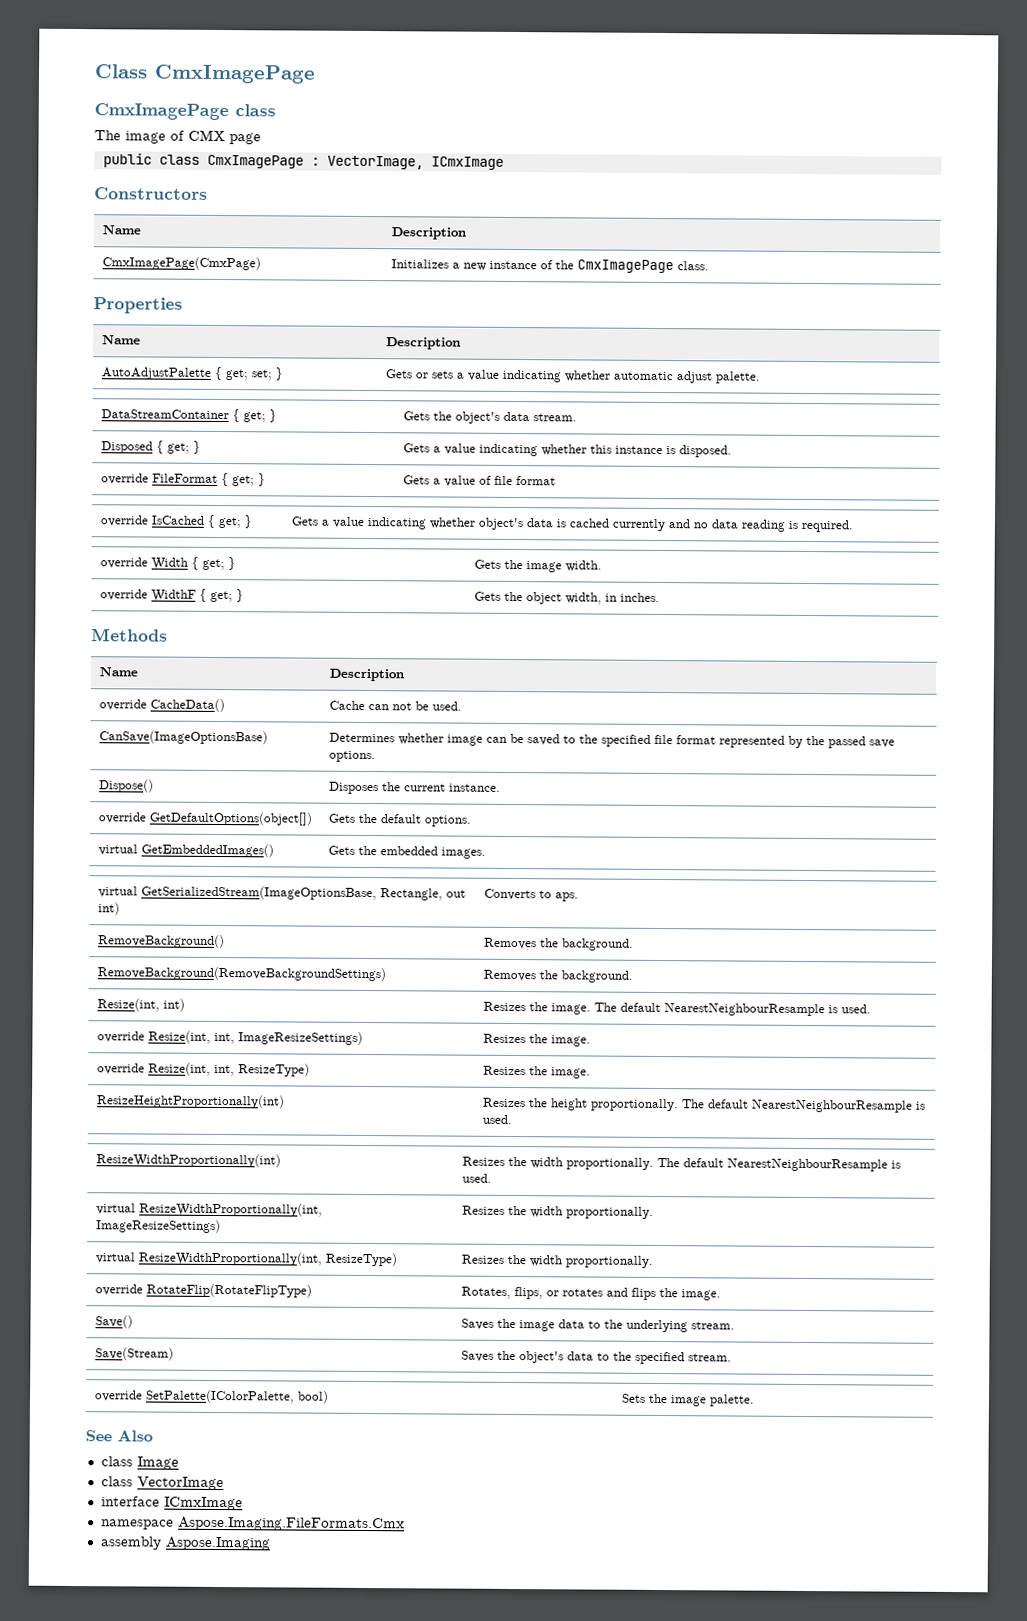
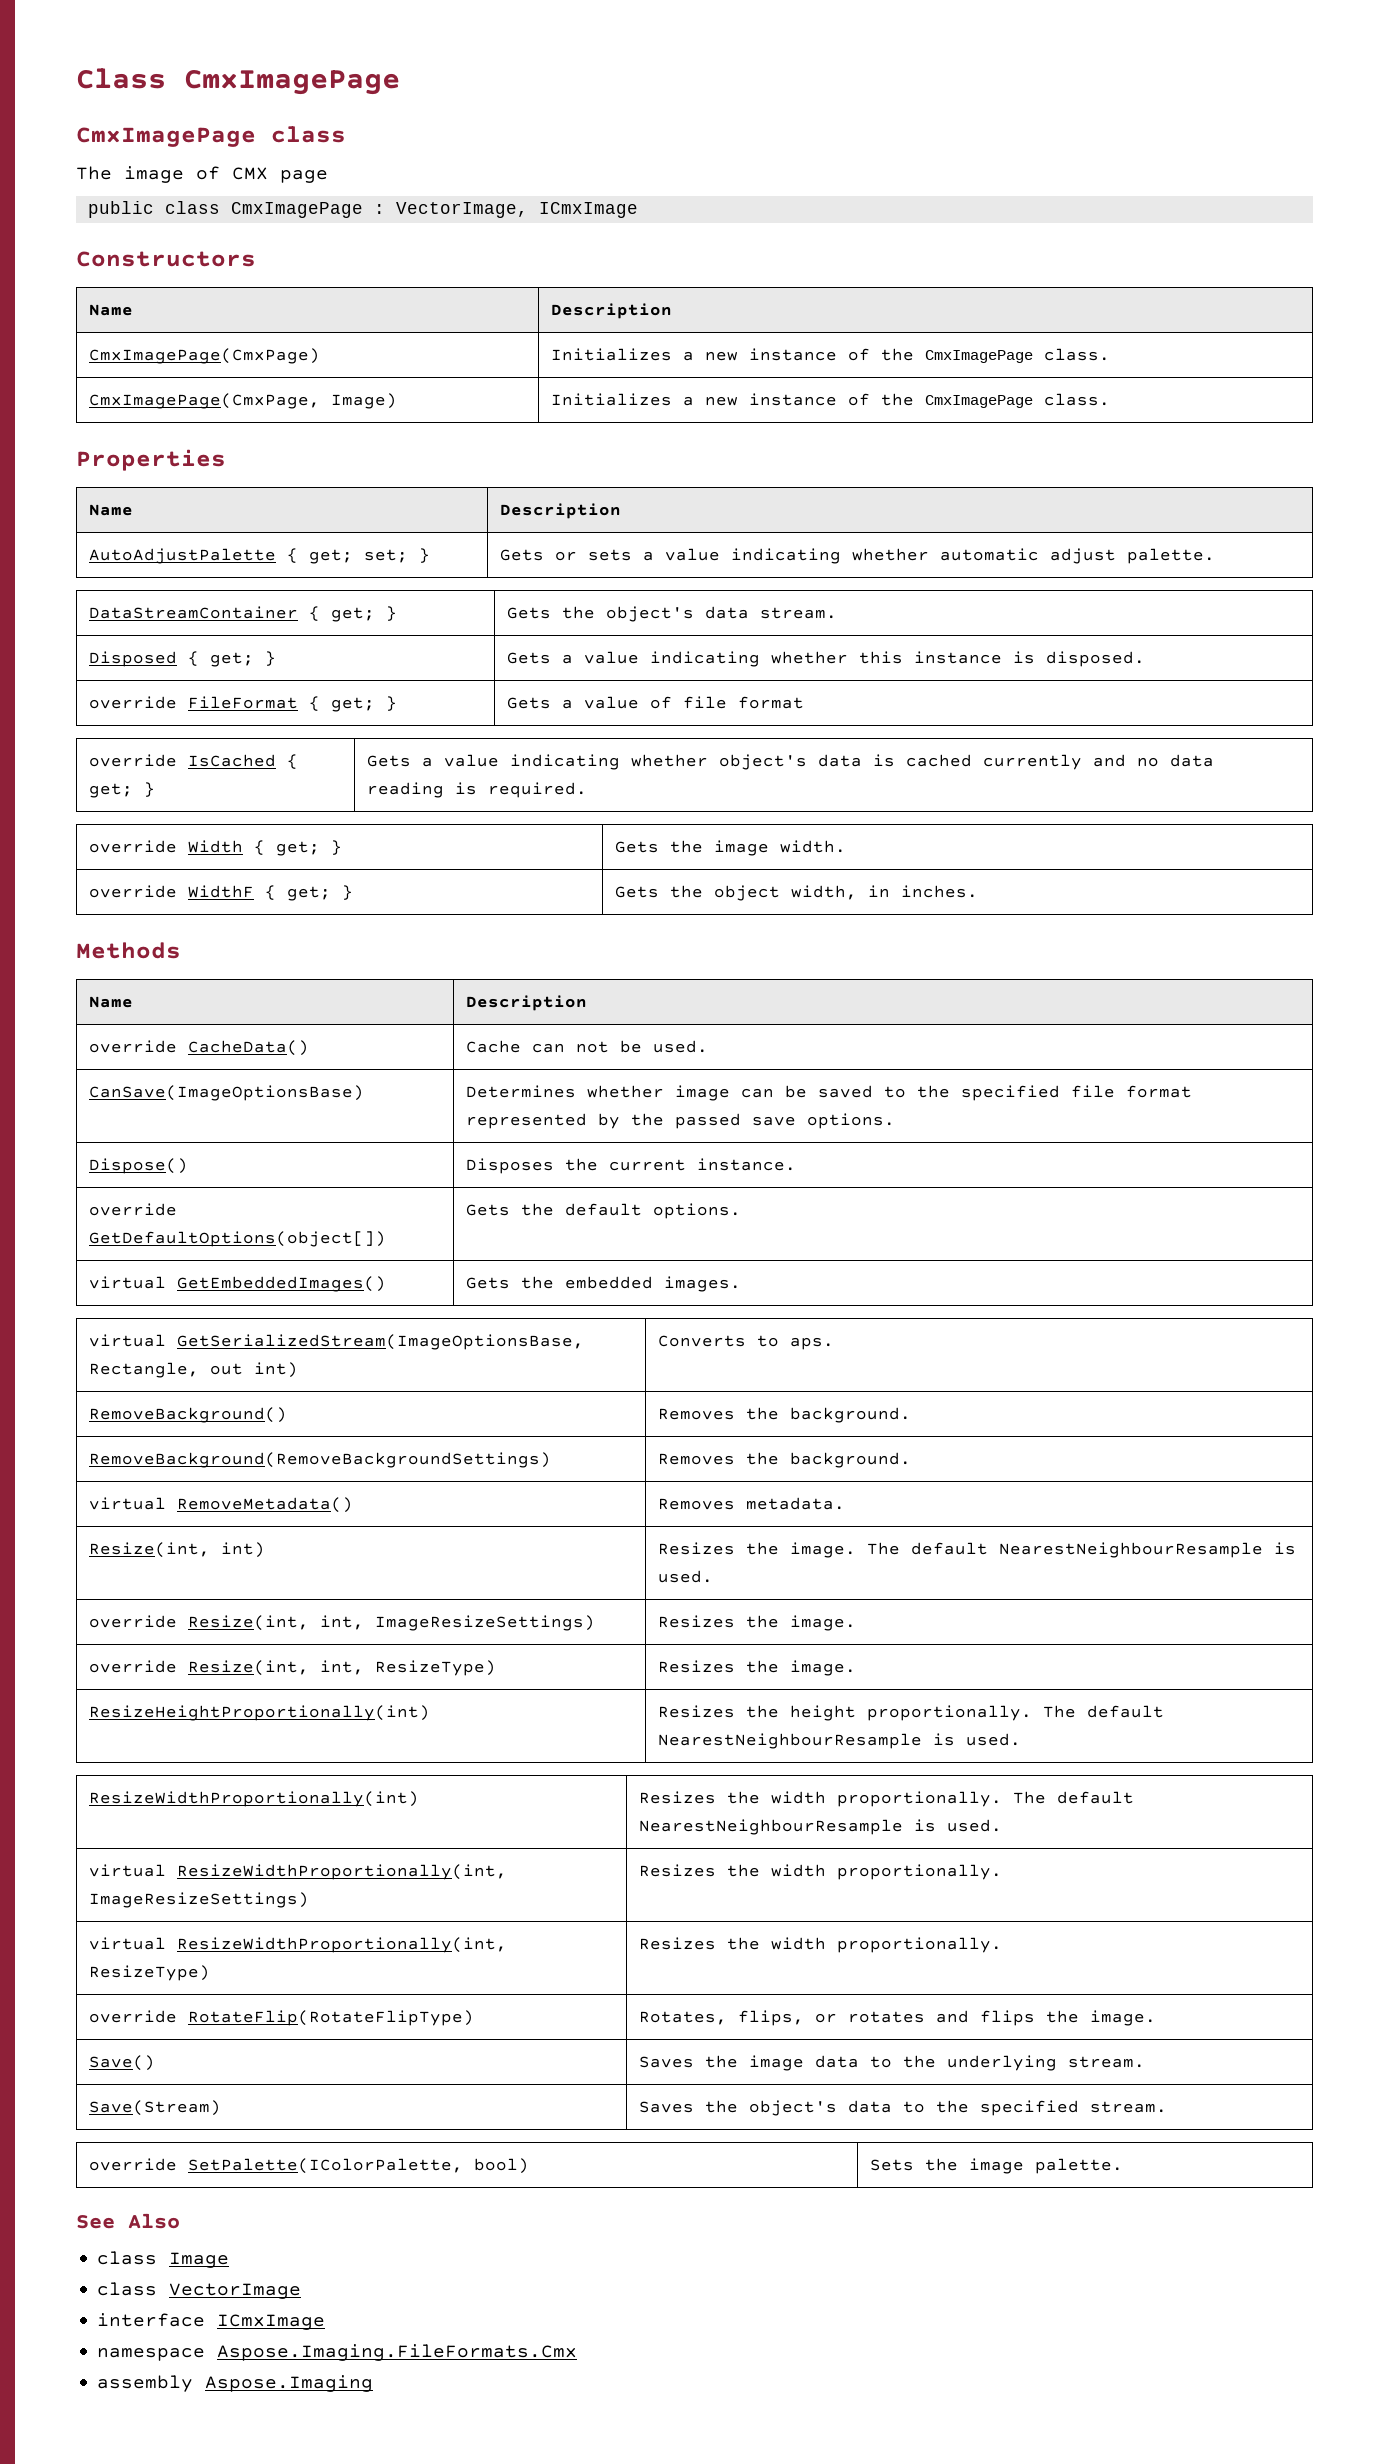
(709, 266) none -> [89,393,398,409] [551,393,1111,408] // CmxImagePage(CmxPage, Image) | Initializes a new instance of the CmxImagePage class.
(633, 976) none -> [89,1497,354,1513] [658,1497,846,1510] // virtual RemoveMetadata() | Removes metadata.

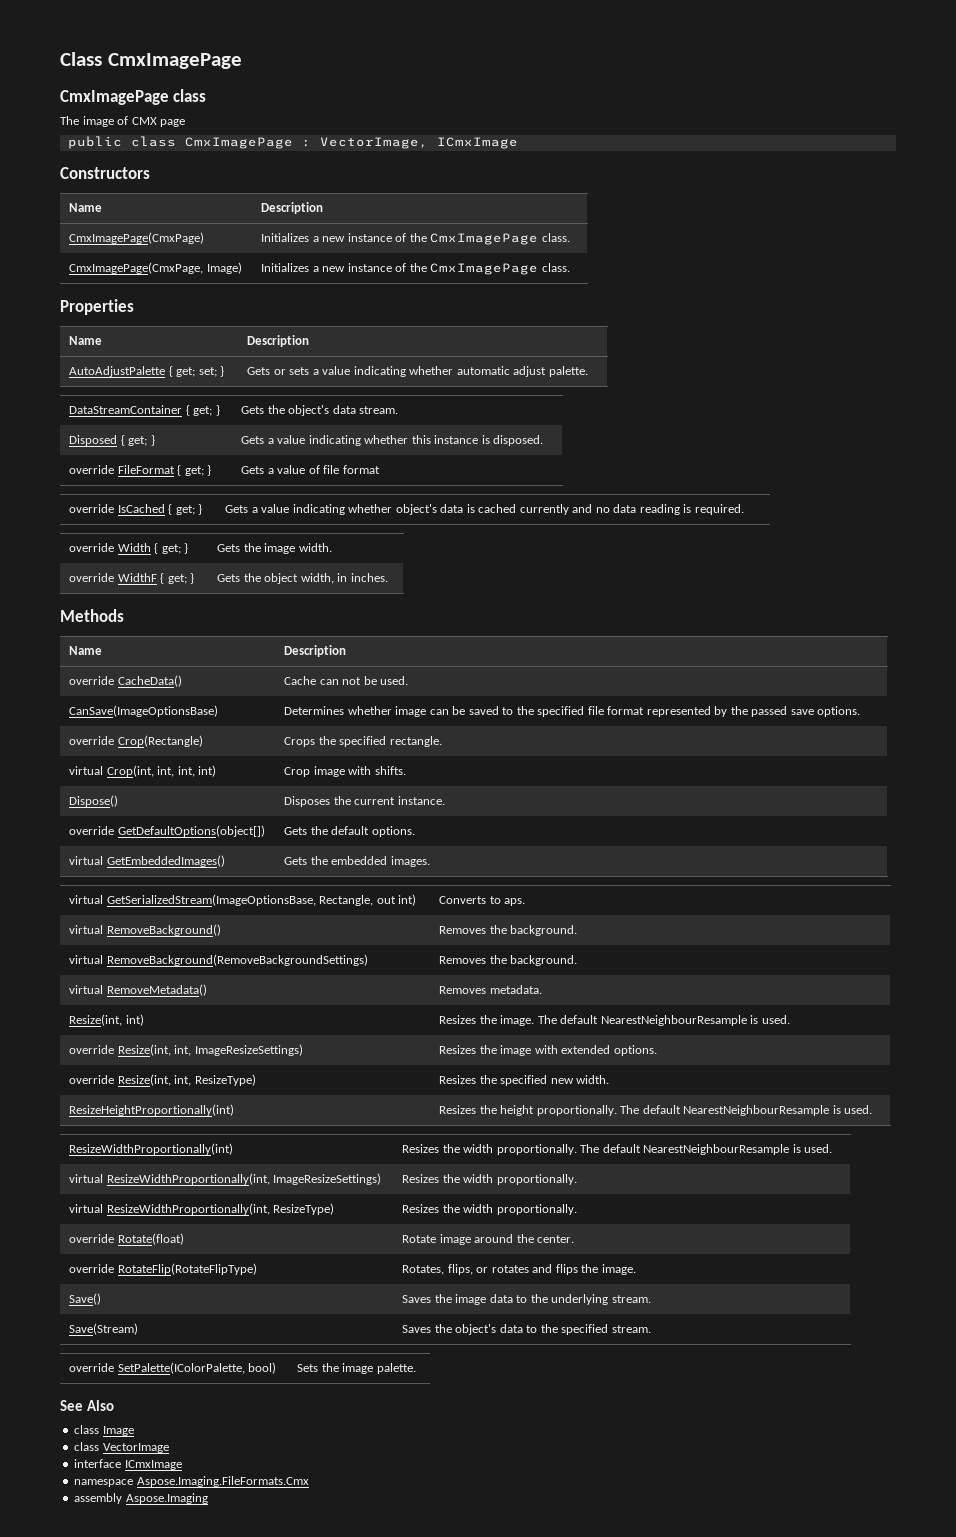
(896, 1121) none -> [69,735,203,747] [284,736,442,747] [69,765,217,777] [284,766,406,777] // override Crop(Rectangle) | Crops the specified rectangle. // virtual Crop(int, int, int, int) | Crop image with shifts.
(835, 1343) none -> [69,925,104,934] virtual
(912, 1415) none -> [69,955,104,964] virtual
[790,1615,857,1631] image. -> [500,1045,657,1056] image with extended options.
[790,1660,857,1676] image. -> [500,1075,610,1086] specified new width.
(1003, 1945) none -> [69,1233,184,1245] [402,1234,575,1245] // override Rotate(float) | Rotate image around the center.

